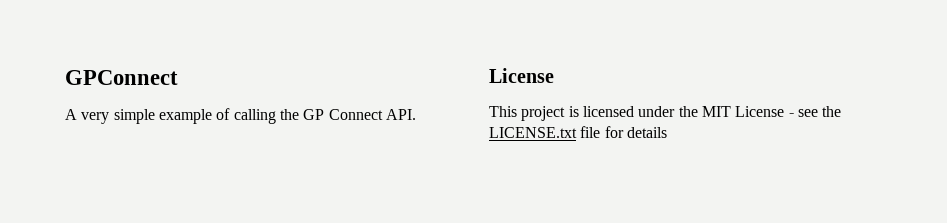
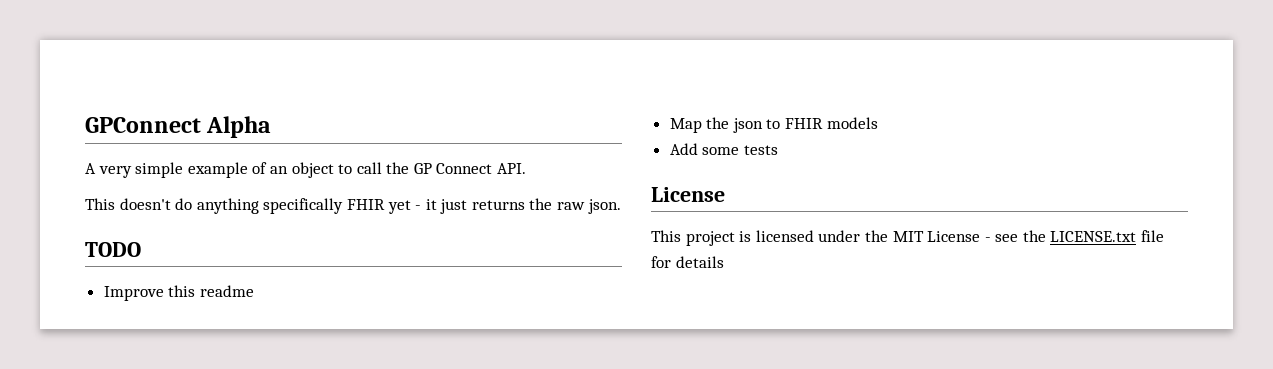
(178, 77) none -> [206,116,272,138] Alpha
[233,109,276,124] calling -> [269,162,382,178] an object to call
(416, 114) none -> [85,198,621,214] [85,242,141,257] [103,285,254,301] [669,117,878,133] [669,143,778,155] // This doesn't do anything specifically FHIR yet - it just returns the raw json. // TODO // Improve this readme // Map the json to FHIR models // Add some tests

